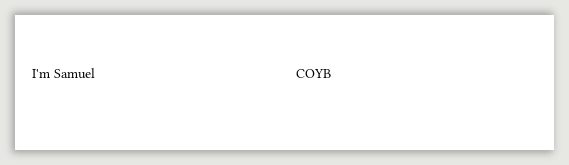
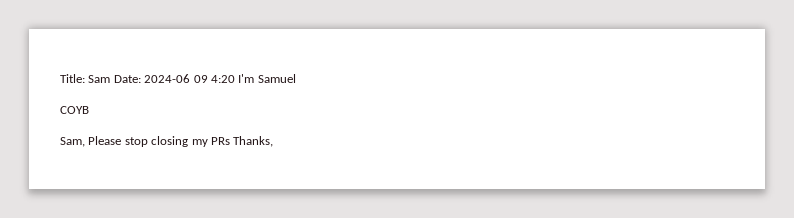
[32,68,95,79] [296,69,331,78] I'm Samuel // COYB -> [60,74,296,83] [60,106,89,114] [60,136,274,147] Title: Sam Date: 2024-06 09 4:20 I'm Samuel // COYB // Sam, Please stop closing my PRs Thanks,

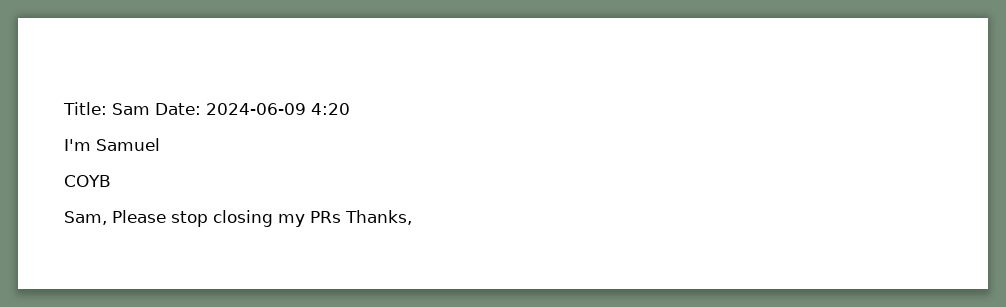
[144,74,208,83] 2024-06 09 -> [206,103,306,115] 2024-06-09
(235, 79) none -> (350, 109) //

